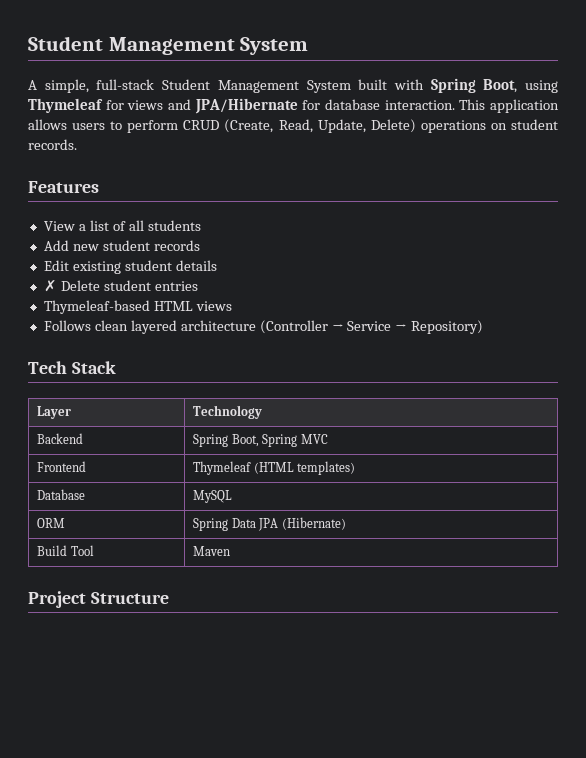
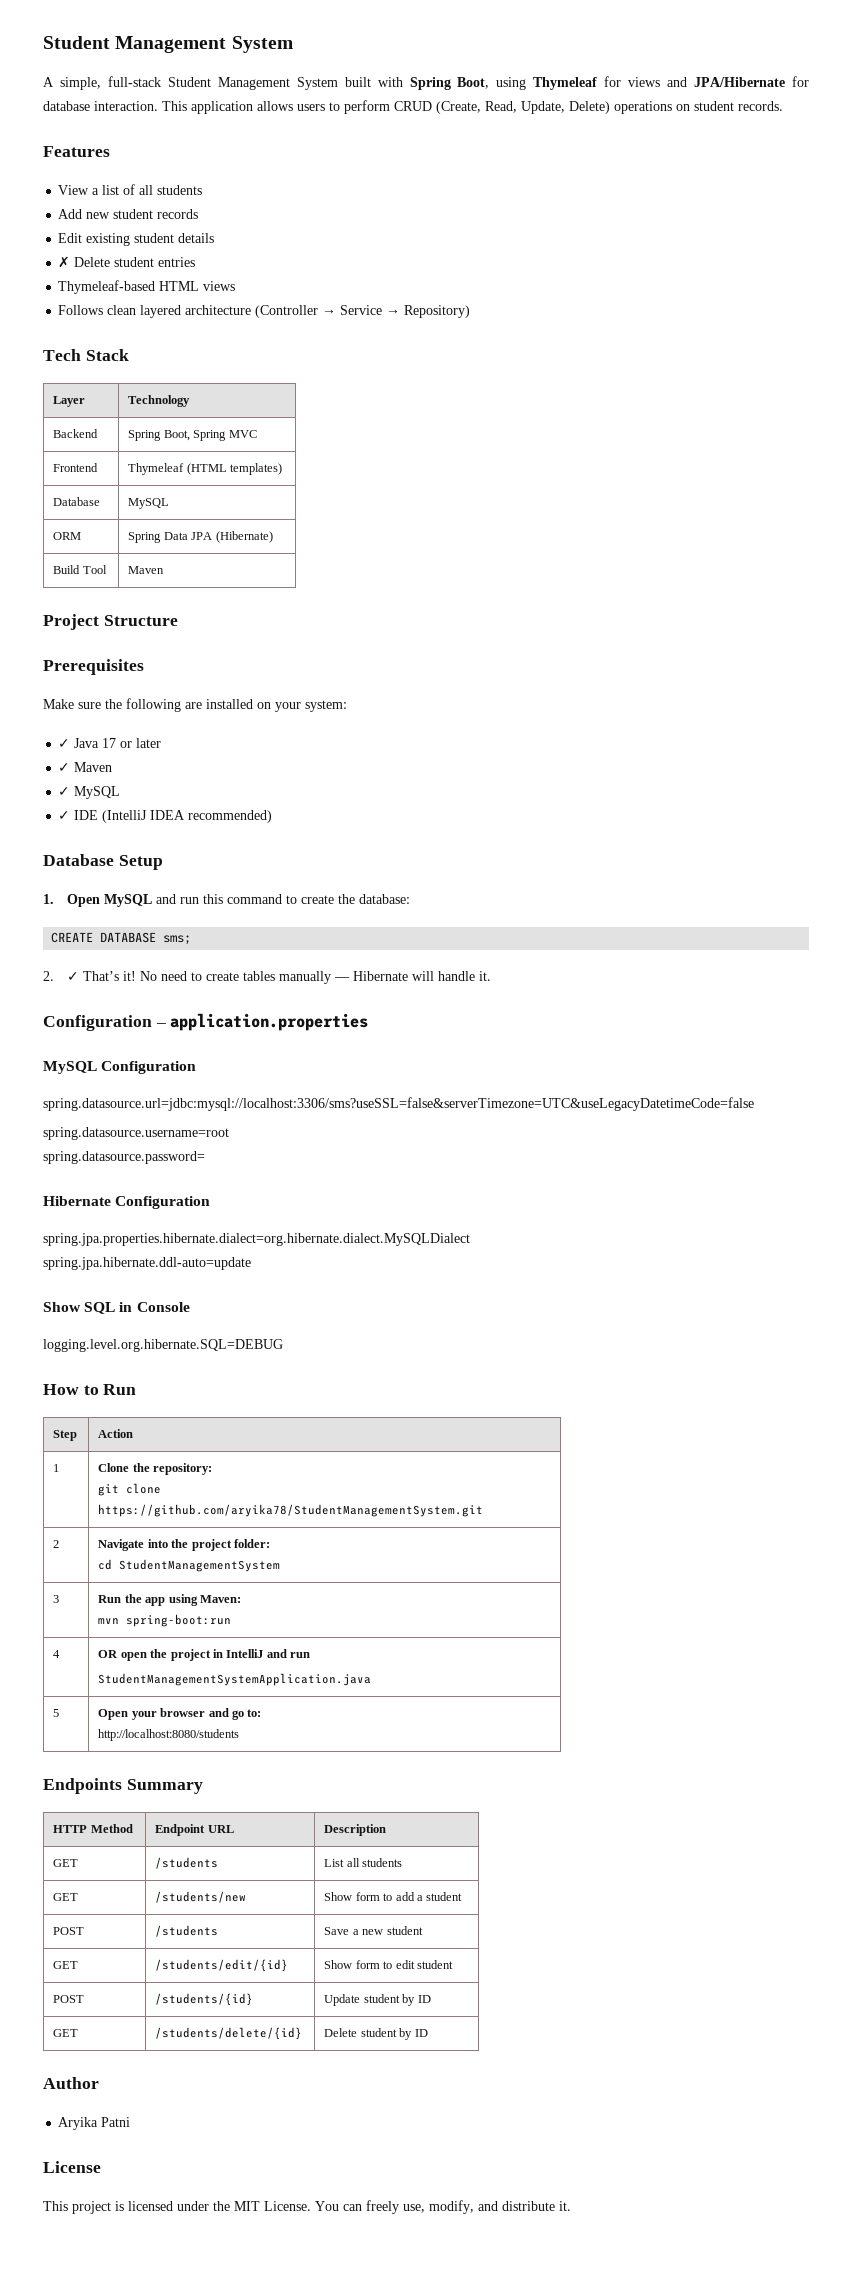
(169, 598) none -> [43,659,144,675] [43,698,347,712] [58,738,162,748] [58,762,113,772] [58,786,121,799] [58,810,273,823] [43,854,163,870] [43,894,410,907] [51,932,192,945] [43,971,491,984] [43,1013,369,1031] [43,1061,197,1074] [43,1097,754,1111] [43,1127,229,1140] [43,1151,205,1164] [43,1196,211,1209] [43,1233,470,1246] [43,1257,251,1270] [43,1302,190,1314] [43,1339,283,1352] [43,1384,137,1395] [53,1430,78,1441] [98,1429,134,1438] [53,1464,60,1472] [98,1463,213,1475] [98,1483,162,1496] [98,1504,484,1517] [53,1540,60,1548] [98,1539,270,1551] [98,1559,281,1572] [53,1595,60,1603] [98,1594,241,1606] [98,1614,232,1627] [53,1650,61,1658] [98,1649,311,1661] [98,1673,372,1686] [53,1709,60,1717] [98,1708,262,1720] [98,1729,240,1741] [43,1778,203,1794] [53,1824,133,1833] [155,1824,234,1836] [324,1824,387,1836] [53,1859,79,1867] [155,1857,219,1869] [324,1858,403,1867] [53,1893,79,1901] [155,1891,247,1903] [324,1892,463,1901] [53,1927,85,1935] [155,1925,219,1937] [324,1926,423,1935] [53,1961,79,1969] [155,1959,289,1972] [324,1960,453,1969] [53,1995,85,2003] [155,1993,254,2006] [324,1994,431,2006] [53,2029,79,2037] [155,2027,303,2040] [324,2028,428,2040] [43,2077,99,2089] [58,2117,131,2130] [43,2161,101,2173] [43,2200,571,2214] // Prerequisites // Make sure the following are installed on your system: // ✓ Java 17 or later // ✓ Maven // ✓ MySQL // ✓ IDE (IntelliJ IDEA recommended) // Database Setup // 1. Open MySQL and run this command to create the database: // CREATE DATABASE sms; // 2. ✓ That’s it! No need to create tables manually — Hibernate will handle it. // Configuration – application.properties // MySQL Configuration // spring.datasource.url=jdbc:mysql://localhost:3306/sms?useSSL=false&serverTimezone=UTC&useLegacyDatetimeCode=false // spring.datasource.username=root // spring.datasource.password= // Hibernate Configuration // spring.jpa.properties.hibernate.dialect=org.hibernate.dialect.MySQLDialect // spring.jpa.hibernate.ddl-auto=update // Show SQL in Console // logging.level.org.hibernate.SQL=DEBUG // How to Run // Step | Action // 1 | Clone the repository: // git clone https://github.com/aryika78/StudentManagementSystem.git // 2 | Navigate into the project folder: // cd StudentManagementSystem // 3 | Run the app using Maven: // mvn spring-boot:run // 4 | OR open the project in IntelliJ and run // StudentManagementSystemApplication.java // 5 | Open your browser and go to: // http://localhost:8080/students // Endpoints Summary // HTTP Method | Endpoint URL | Description // GET | /students | List all students // GET | /students/new | Show form to add a student // POST | /students | Save a new student // GET | /students/edit/{id} | Show form to edit student // POST | /students/{id} | Update student by ID // GET | /students/delete/{id} | Delete student by ID // Author // Aryika Patni // License // This project is licensed under the MIT License. You can freely use, modify, and distribute it.

